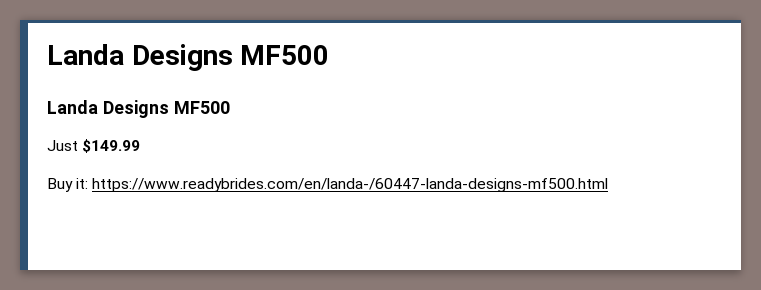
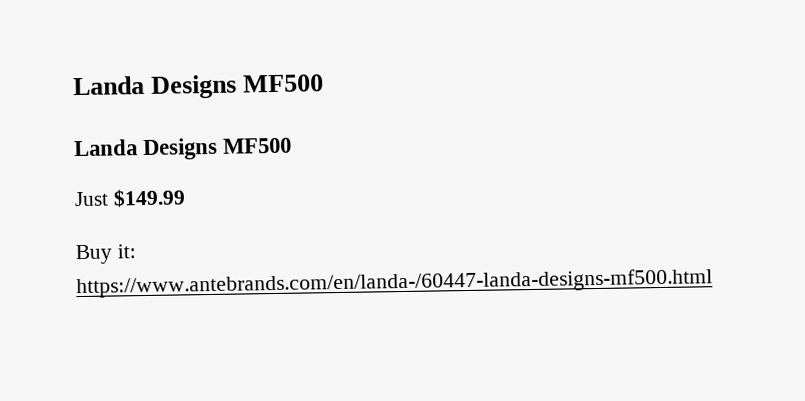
[92,178,609,192] https://www.readybrides.com/en/landa-/60447-landa-designs-mf500.html -> [76,268,713,299] https://www.antebrands.com/en/landa-/60447-landa-designs-mf500.html

